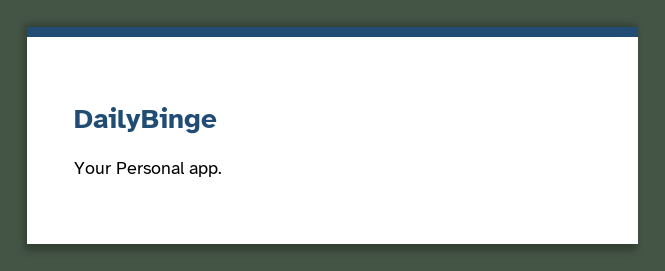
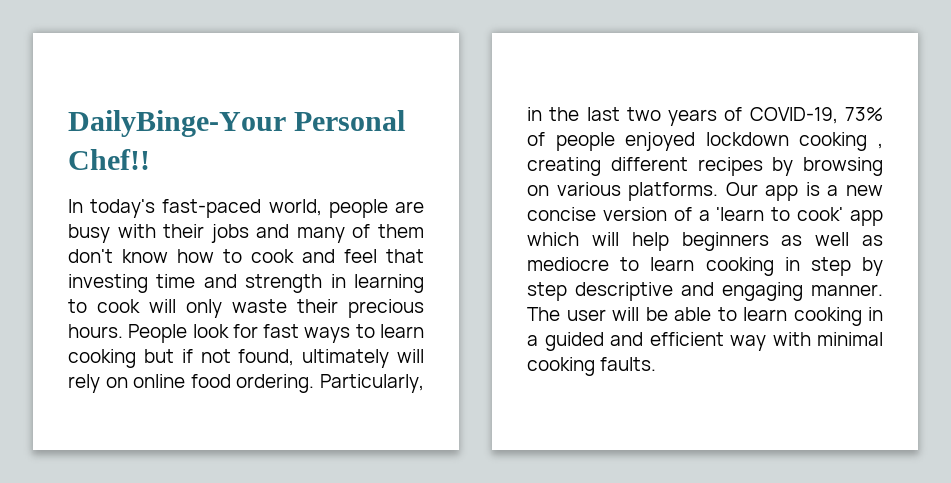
[74,107,217,134] [74,162,222,177] DailyBinge // Your Personal app. -> [68,110,406,137] [68,149,150,170] [68,199,424,218] [68,224,424,243] [68,249,424,263] [68,274,424,293] [68,299,424,318] [68,324,424,343] [68,349,424,368] [68,374,424,393] [527,107,883,126] [527,132,883,151] [527,157,883,176] [527,182,883,201] [527,207,883,226] [527,232,883,251] [527,257,883,276] [527,282,883,301] [527,307,883,326] [527,332,883,351] [527,357,657,376] DailyBinge-Your Personal Chef!! // In today's fast-paced world, people are busy with their jobs and many of them don't know how to cook and feel that investing time and strength in learning to cook will only waste their precious hours. People look for fast ways to learn cooking but if not found, ultimately will rely on online food ordering. Particularly, in the last two years of COVID-19, 73% of people enjoyed lockdown cooking , creating different recipes by browsing on various platforms. Our app is a new concise version of a 'learn to cook' app which will help beginners as well as mediocre to learn cooking in step by step descriptive and engaging manner. The user will be able to learn cooking in a guided and efficient way with minimal cooking faults.

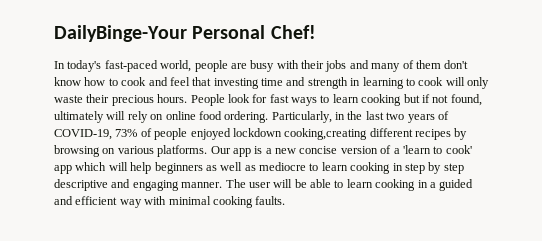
[68,149,150,170] Chef!! -> [270,25,316,39] Chef!
[799,132,883,151] [527,157,601,176] cooking , creating -> [284,128,368,140] cooking,creating

